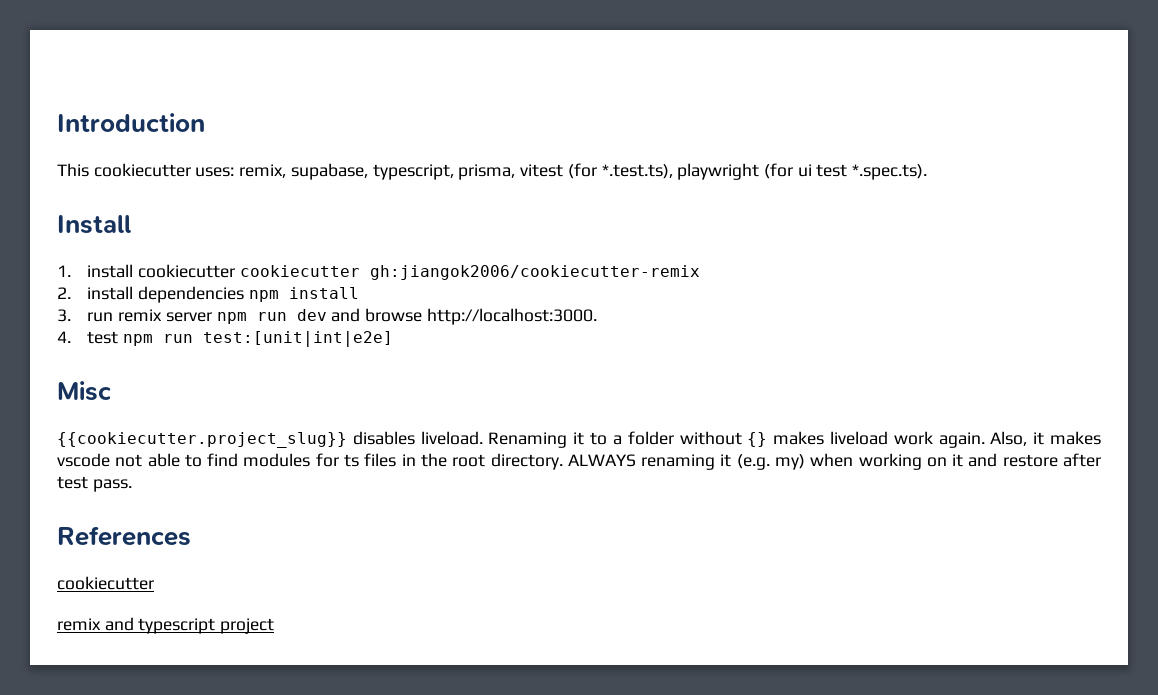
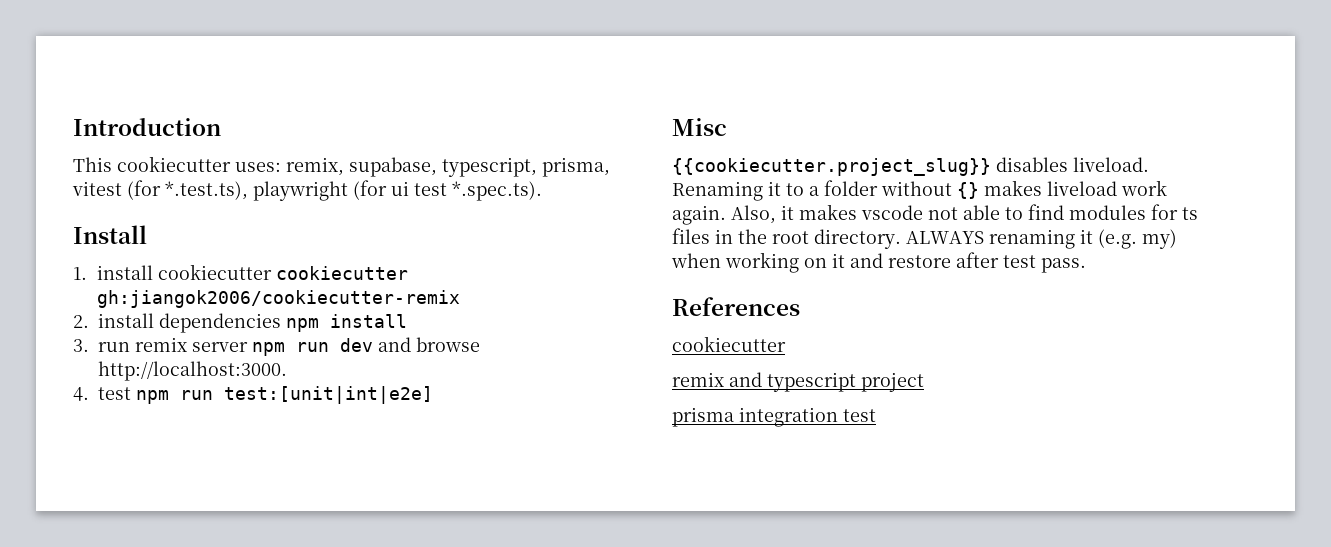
(275, 626) none -> [672,407,876,427] // prisma integration test

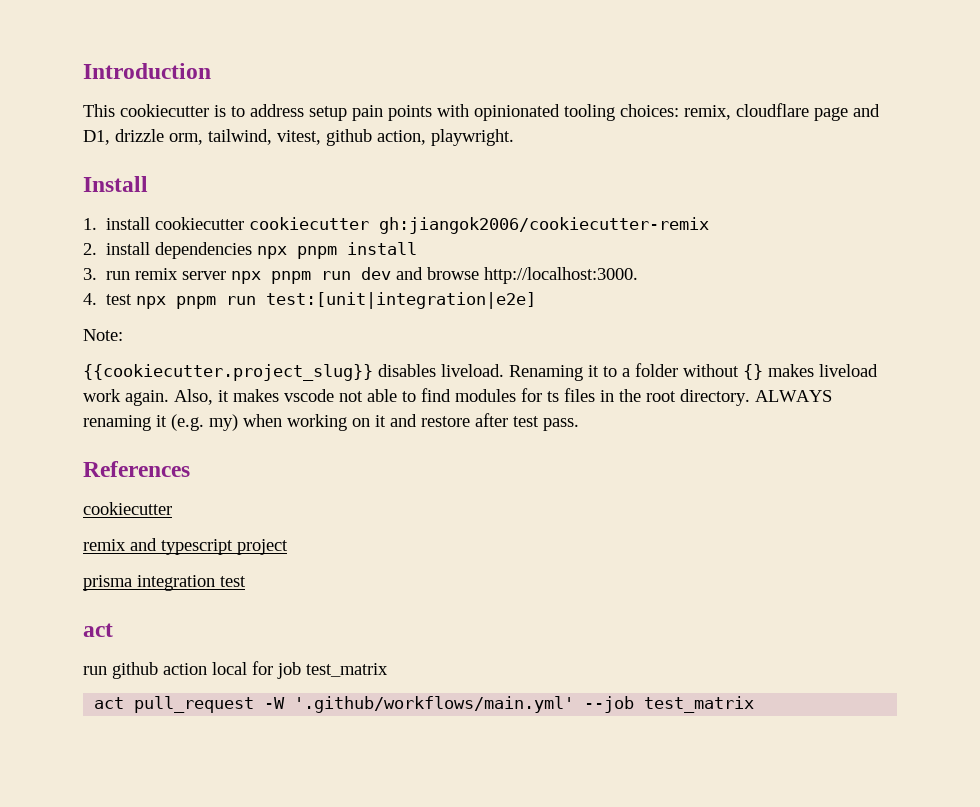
[235,157,610,177] [72,180,542,201] uses: remix, supabase, typescript, prisma, vitest (for *.test.ts), playwright (for ui test *.spec.ts). -> [214,103,880,121] [83,129,514,146] is to address setup pain points with opinionated tooling choices: remix, cloudflare page and D1, drizzle orm, tailwind, vitest, github action, playwright.
[286,318,319,332] npm -> [257,246,338,259] npx pnpm
[252,342,285,356] npm -> [231,271,312,284] npx pnpm
[136,386,433,404] [672,118,727,136] npm run test:[unit|int|e2e] // Misc -> [136,292,537,309] [83,329,123,341] npx pnpm run test:[unit|integration|e2e] // Note:
(876, 415) none -> [83,623,113,637] [83,661,388,679] [94,696,755,713] // act // run github action local for job test_matrix // act pull_request -W '.github/workflows/main.yml' --job test_matrix

